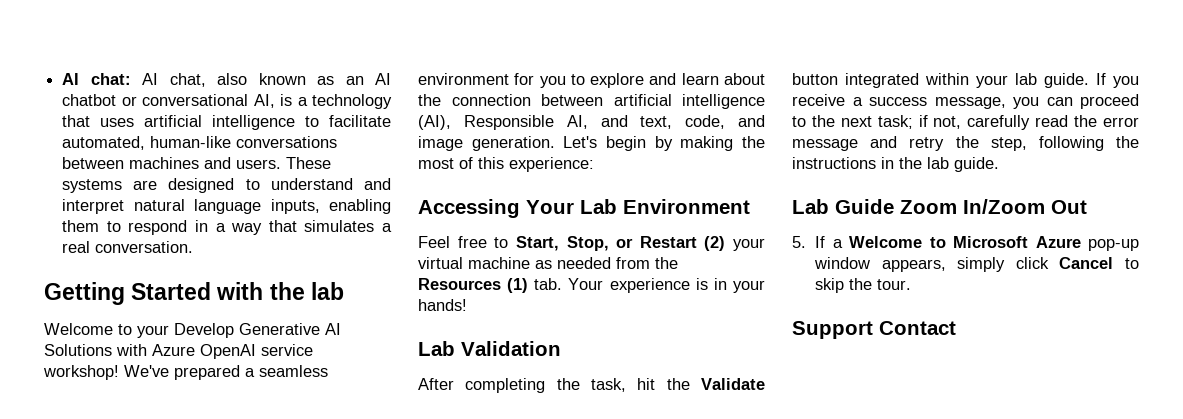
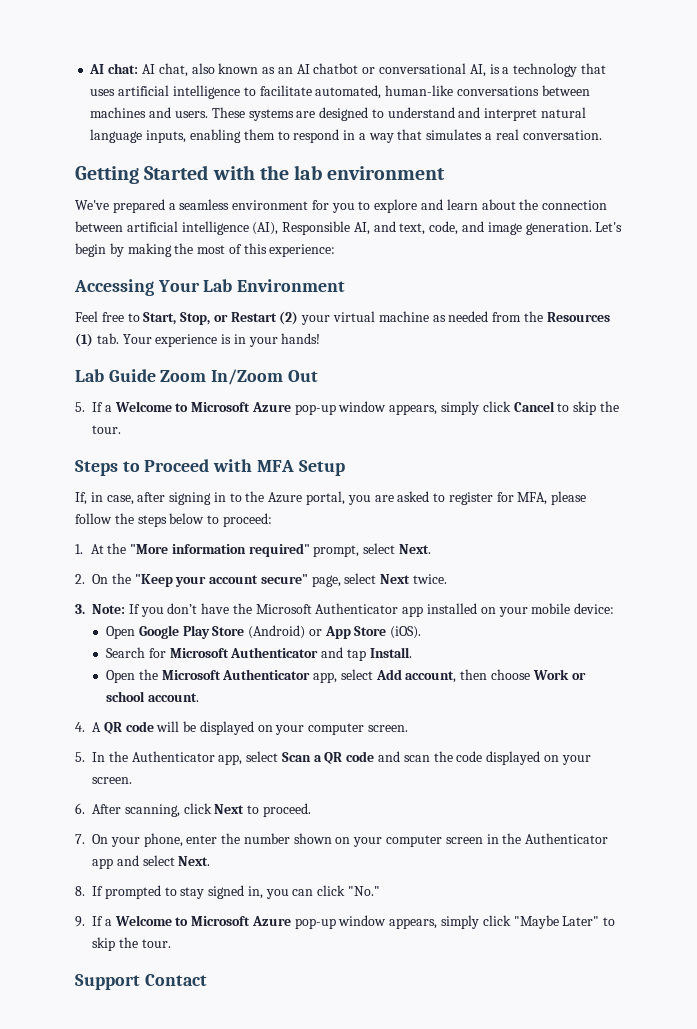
[44,323,341,338] [44,344,313,359] [43,365,119,380] // Welcome to your Develop Generative AI Solutions with Azure OpenAI service workshop! -> [327,166,446,180] environment //
[418,341,561,356] [418,378,765,393] [792,73,1139,88] [792,94,1139,109] [792,115,1139,130] [792,136,1139,151] [792,157,999,172] // Lab Validation // After completing the task, hit the Validate button integrated within your lab guide. If you receive a success message, you can proceed to the next task; if not, carefully read the error message and retry the step, following the instructions in the lab guide. -> (321, 338) none
(912, 284) none -> [75,459,345,476] [75,491,587,505] [75,513,272,527] [75,543,432,557] [75,573,448,587] [75,603,615,617] [105,625,422,639] [105,647,412,661] [105,669,586,683] [105,691,199,702] [75,721,409,735] [75,751,591,765] [92,777,132,784] [75,803,311,817] [75,833,609,847] [92,855,211,869] [75,885,381,899] [75,915,616,929] [92,937,171,951] // Steps to Proceed with MFA Setup // If, in case, after signing in to the Azure portal, you are asked to register for MFA, please follow the steps below to proceed: // 1. At the "More information required" prompt, select Next. // 2. On the "Keep your account secure" page, select Next twice. // 3. Note: If you don’t have the Microsoft Authenticator app installed on your mobile device: // Open Google Play Store (Android) or App Store (iOS). // Search for Microsoft Authenticator and tap Install. // Open the Microsoft Authenticator app, select Add account, then choose Work or school account. // 4. A QR code will be displayed on your computer screen. // 5. In the Authenticator app, select Scan a QR code and scan the code displayed on your screen. // 6. After scanning, click Next to proceed. // 7. On your phone, enter the number shown on your computer screen in the Authenticator app and select Next. // 8. If prompted to stay signed in, you can click "No." // 9. If a Welcome to Microsoft Azure pop-up window appears, simply click "Maybe Later" to skip the tour.

